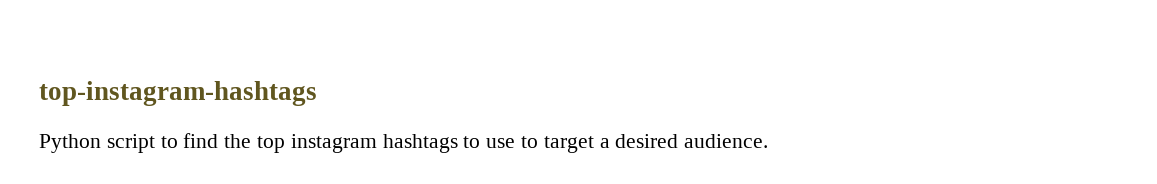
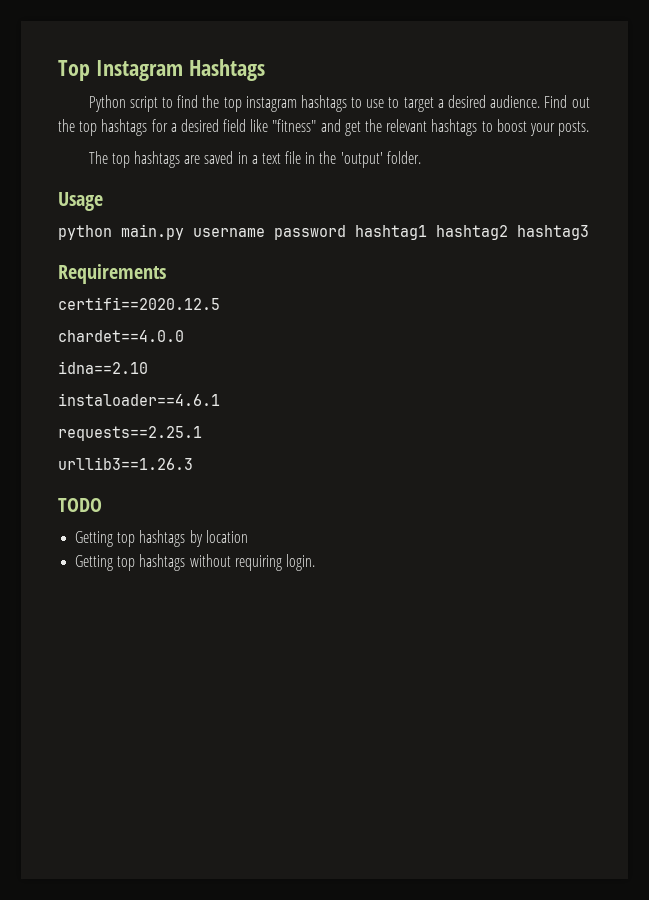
[39,81,317,106] top-instagram-hashtags -> [58,59,265,81] Top Instagram Hashtags
(769, 141) none -> [544,95,590,108] [58,119,590,136] [88,151,421,168] [58,192,103,211] [58,224,589,240] [58,264,166,284] [58,297,220,310] [58,330,184,342] [58,361,148,374] [58,393,220,406] [58,426,202,441] [58,457,193,470] [58,498,102,512] [75,530,248,547] [75,554,315,571] Find out the top hashtags for a desired field like "fitness" and get the relevant hashtags to boost your posts. // The top hashtags are saved in a text file in the 'output' folder. // Usage // python main.py username password hashtag1 hashtag2 hashtag3 // Requirements // certifi==2020.12.5 // chardet==4.0.0 // idna==2.10 // instaloader==4.6.1 // requests==2.25.1 // urllib3==1.26.3 // TODO // Getting top hashtags by location // Getting top hashtags without requiring login.

